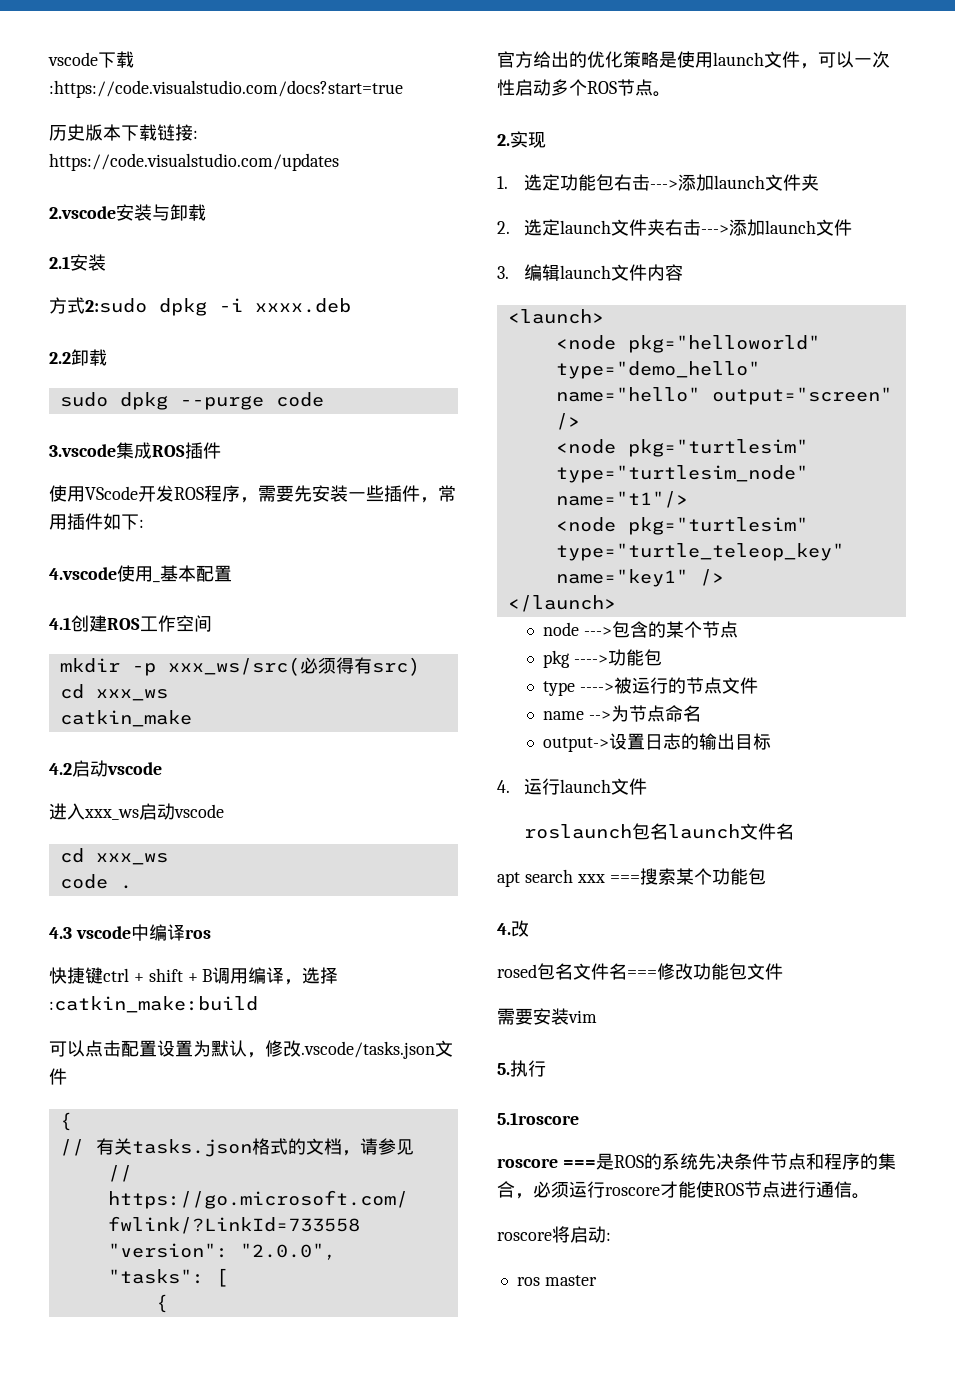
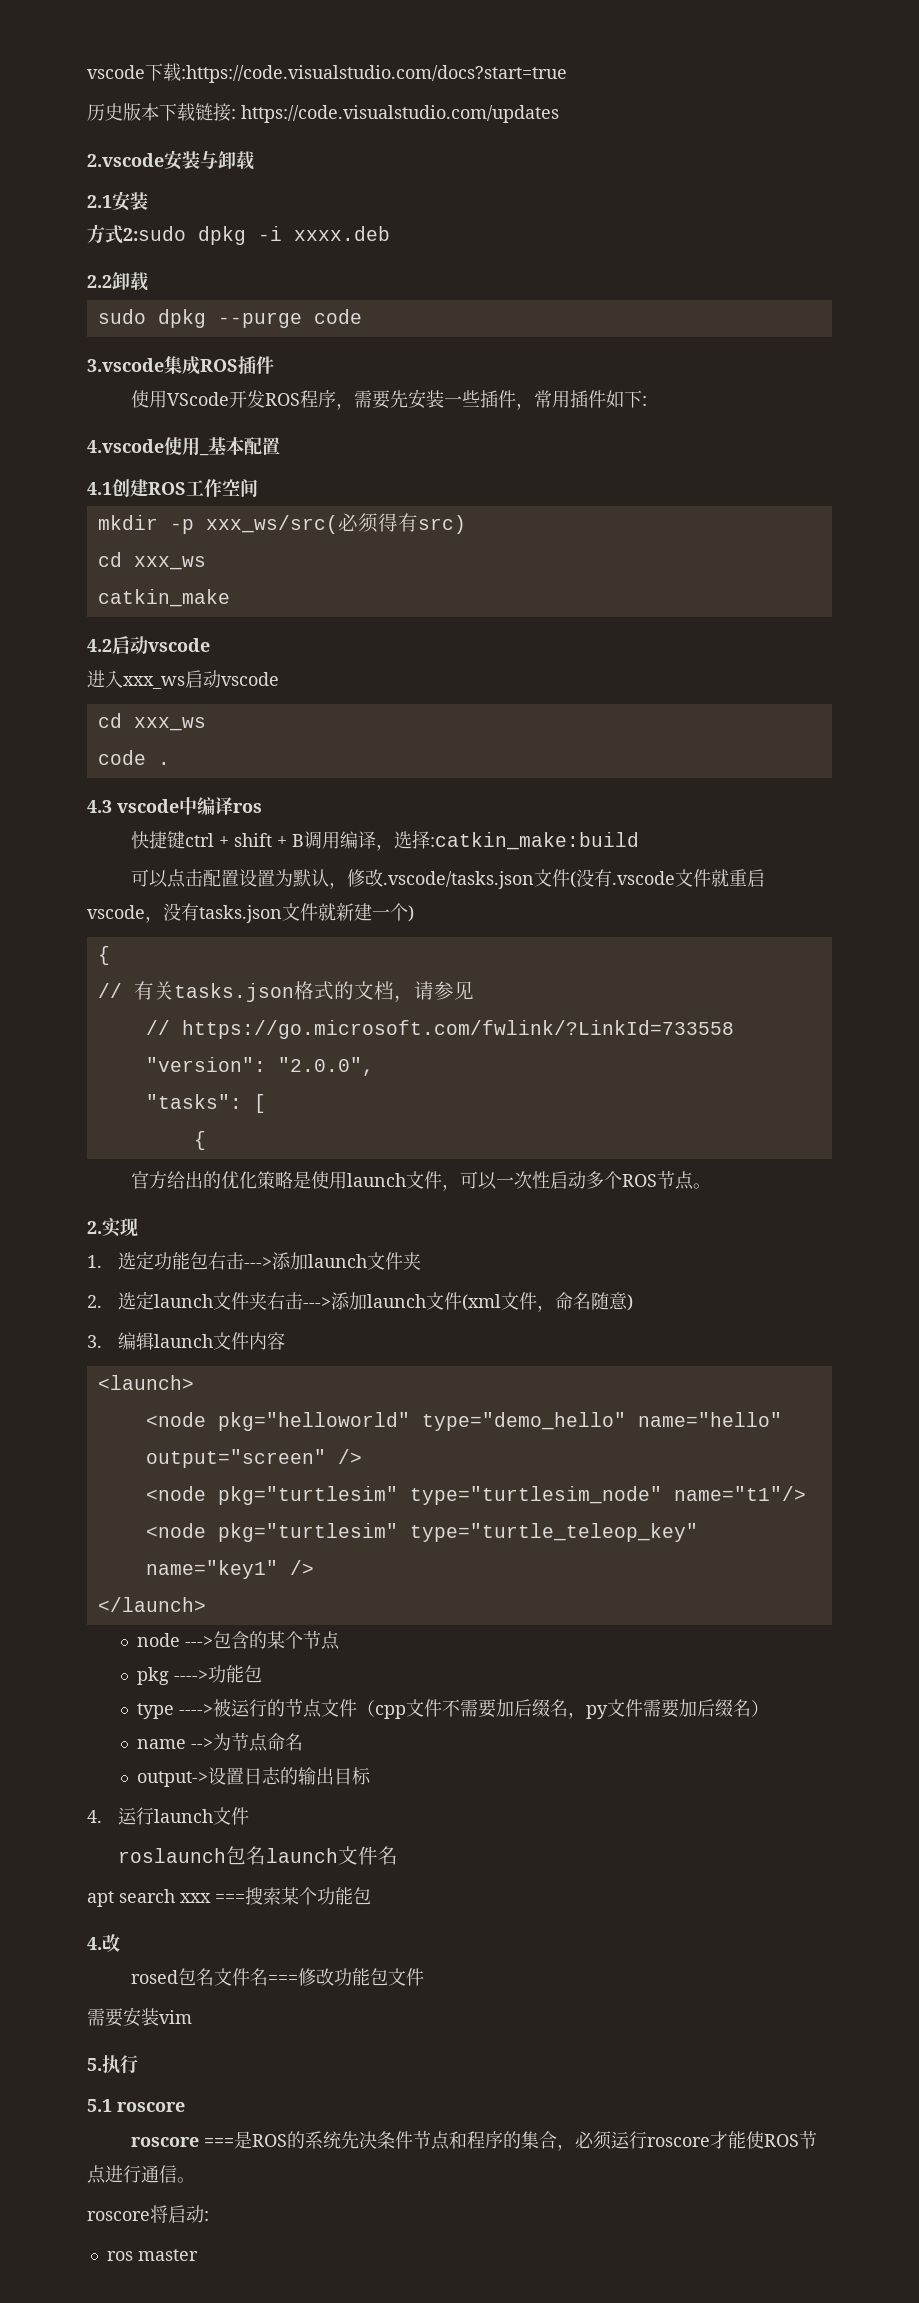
(67, 1076) none -> [570,869,766,888] [87,903,414,923] (没有.vscode文件就重启vscode，没有tasks.json文件就新建一个)
(852, 227) none -> [461,1292,633,1312] (xml文件，命名随意)
(759, 685) none -> [357,1699,770,1719] （cpp文件不需要加后缀名，py文件需要加后缀名）
[497,1112,579,1125] 5.1roscore -> [87,2099,185,2112] 5.1 roscore

